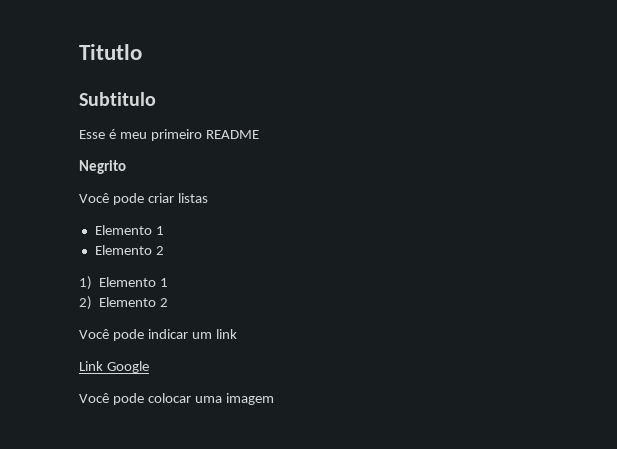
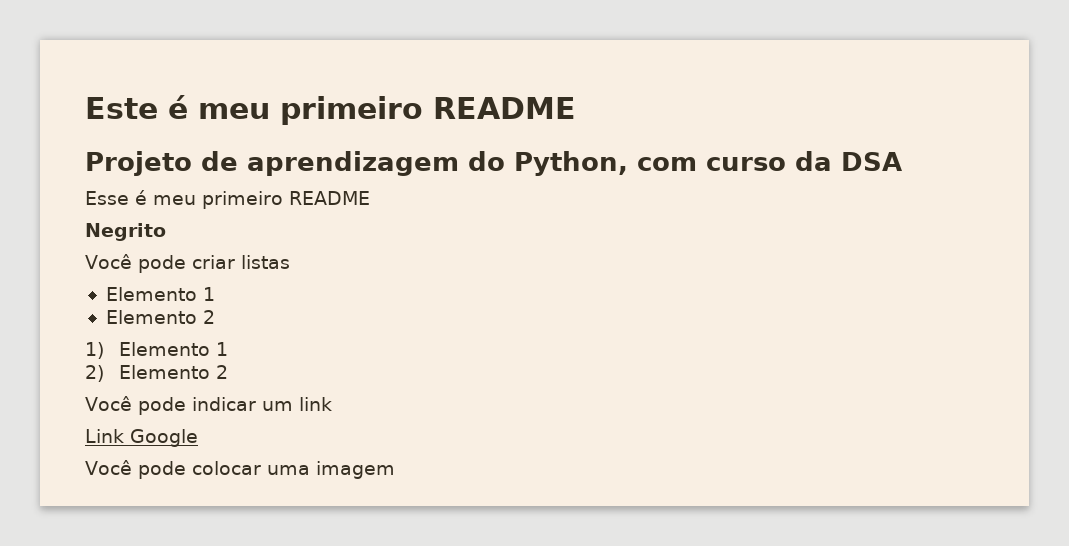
[79,44,142,60] [79,92,156,106] Titutlo // Subtitulo -> [85,95,576,125] [85,151,902,176] Este é meu primeiro README // Projeto de aprendizagem do Python, com curso da DSA

